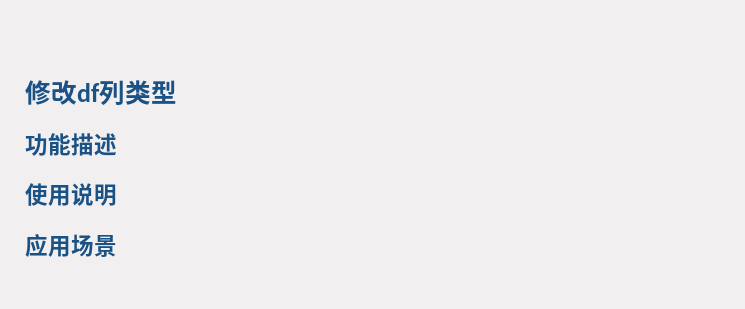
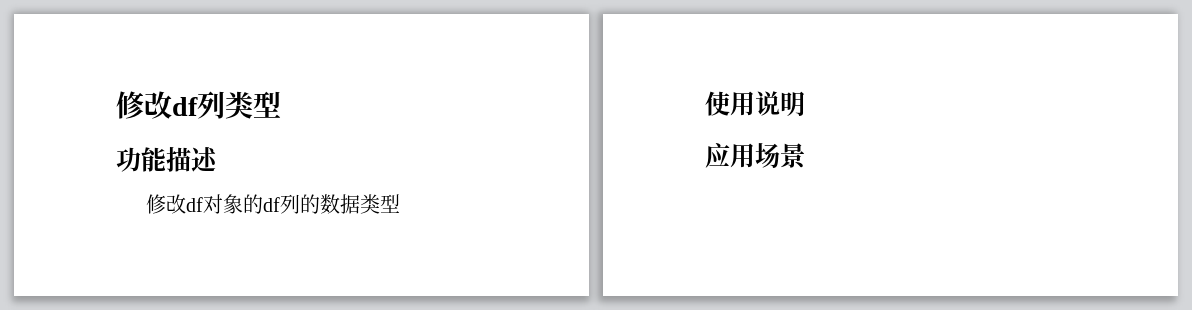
(117, 144) none -> [146,194,401,214] // 修改df对象的df列的数据类型

